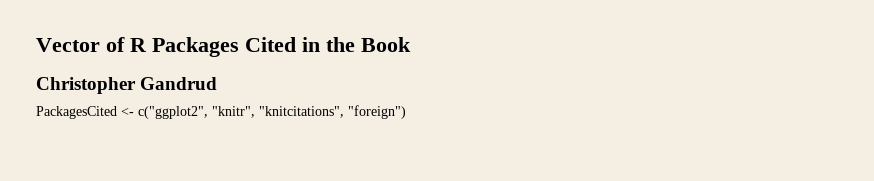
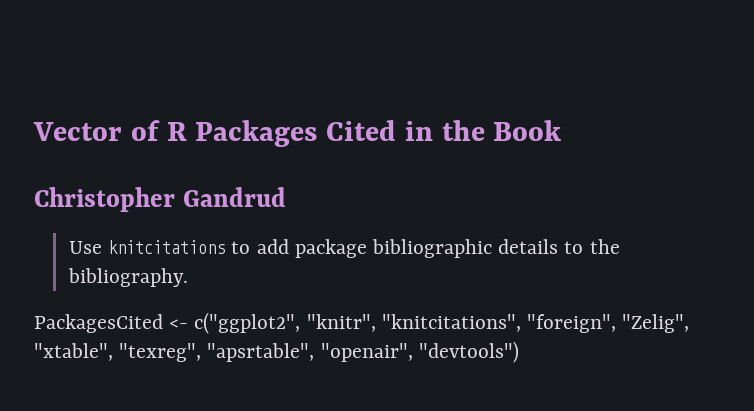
(218, 83) none -> [68,239,620,258] [67,268,188,287] // Use knitcitations to add package bibliographic details to the bibliography.
[348,105,406,119] "foreign") -> [527,314,690,333] [34,341,519,363] "foreign", "Zelig", "xtable", "texreg", "apsrtable", "openair", "devtools")

